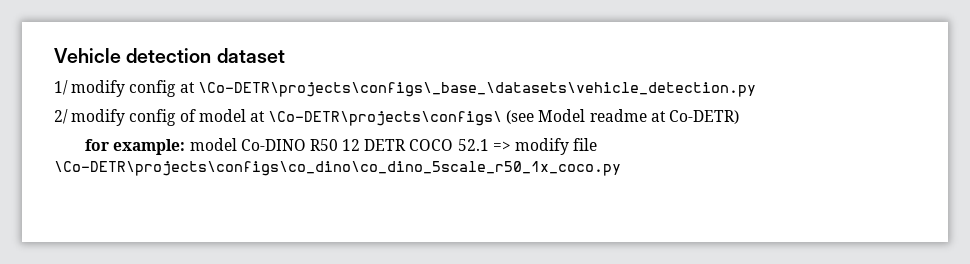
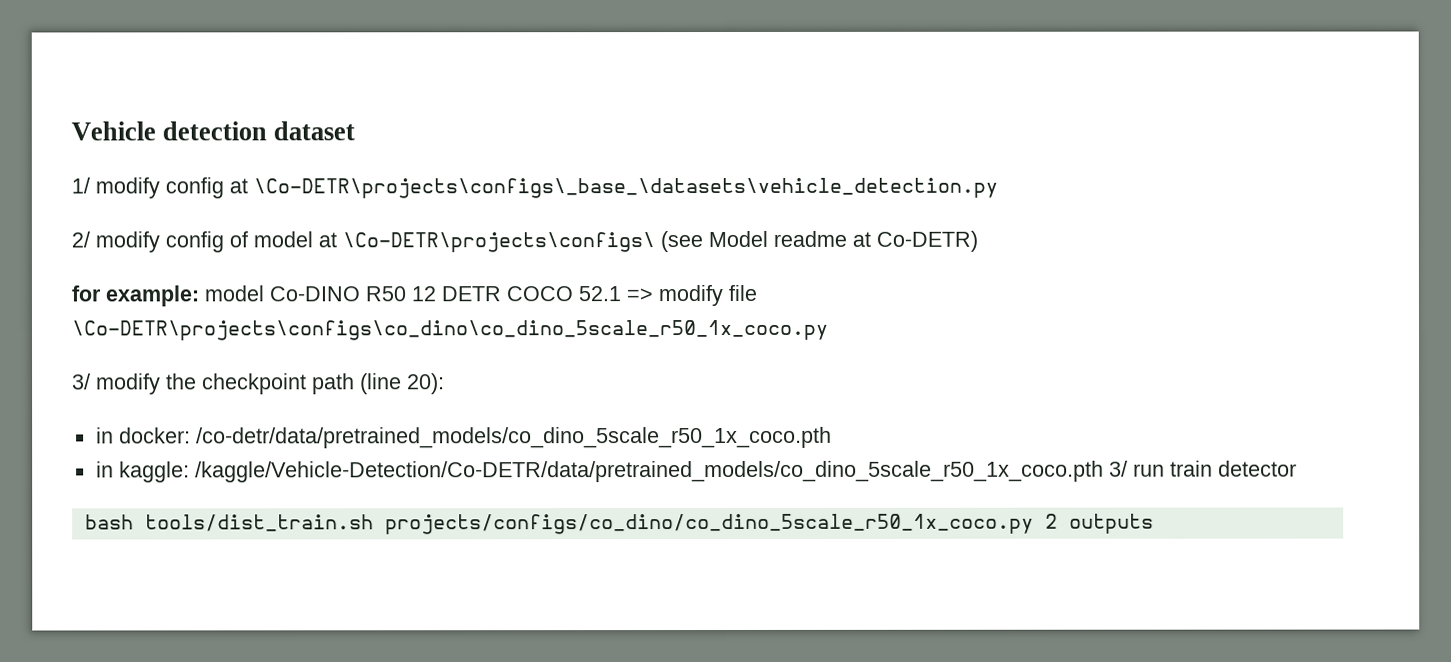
(621, 168) none -> [72,373,445,395] [95,426,832,449] [95,460,1297,483] [84,513,1154,535] // 3/ modify the checkpoint path (line 20): // in docker: /co-detr/data/pretrained_models/co_dino_5scale_r50_1x_coco.pth // in kaggle: /kaggle/Vehicle-Detection/Co-DETR/data/pretrained_models/co_dino_5scale_r50_1x_coco.pth 3/ run train detector // bash tools/dist_train.sh projects/configs/co_dino/co_dino_5scale_r50_1x_coco.py 2 outputs

